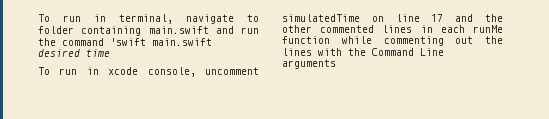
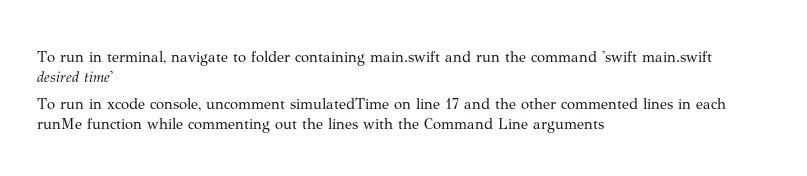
[86,49,110,57] time -> [84,71,113,82] time'

